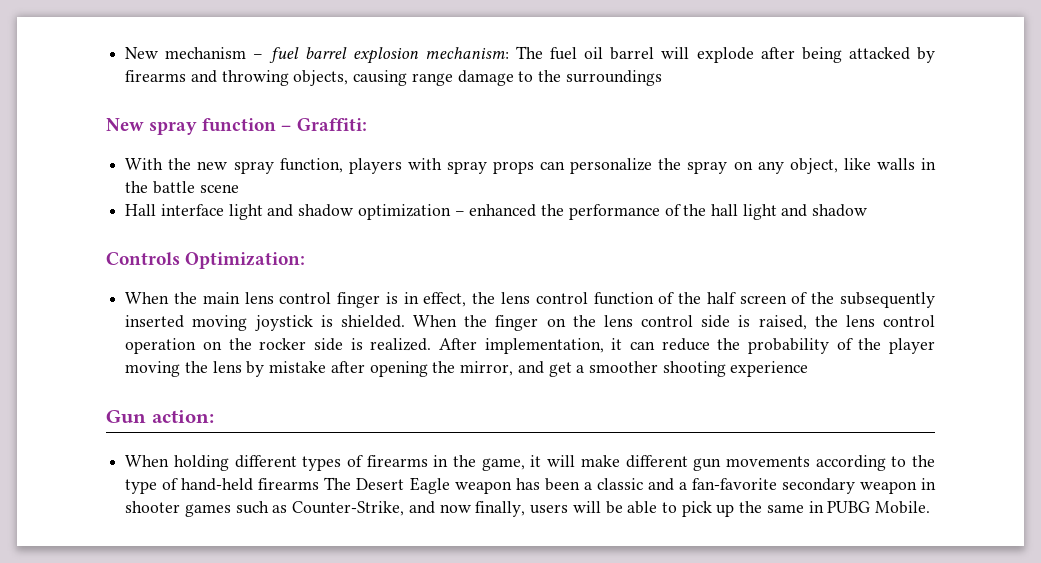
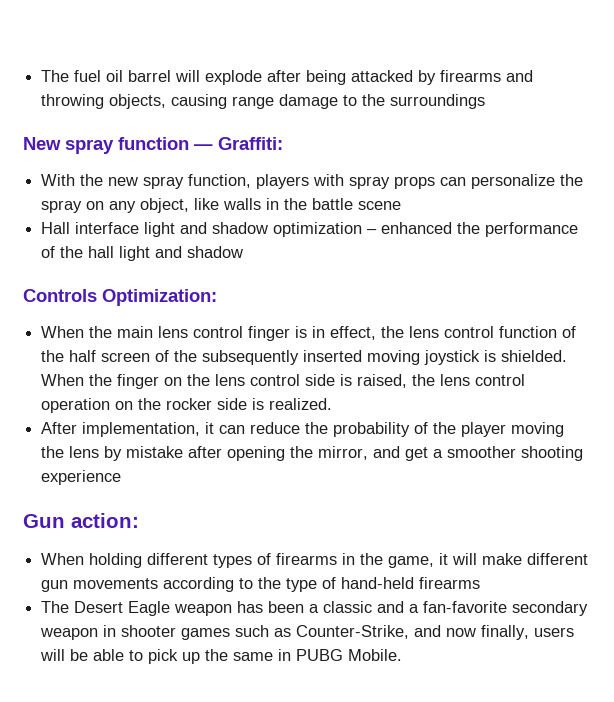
[125,47,509,64] New mechanism – fuel barrel explosion mechanism: -> (41, 76) none
[281,125,292,131] – -> [194,144,213,150] —
(432, 344) none -> (333, 404) //
(320, 484) none -> (481, 583) //

